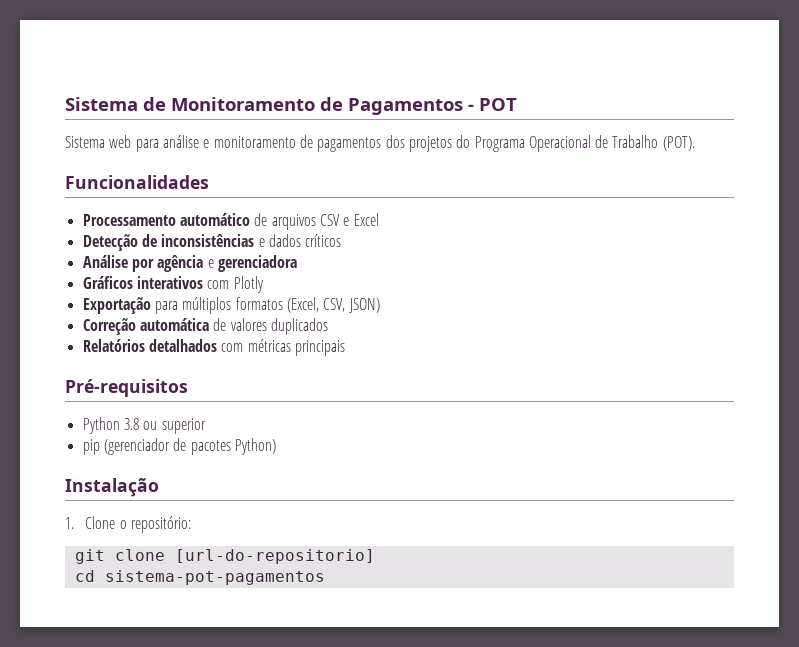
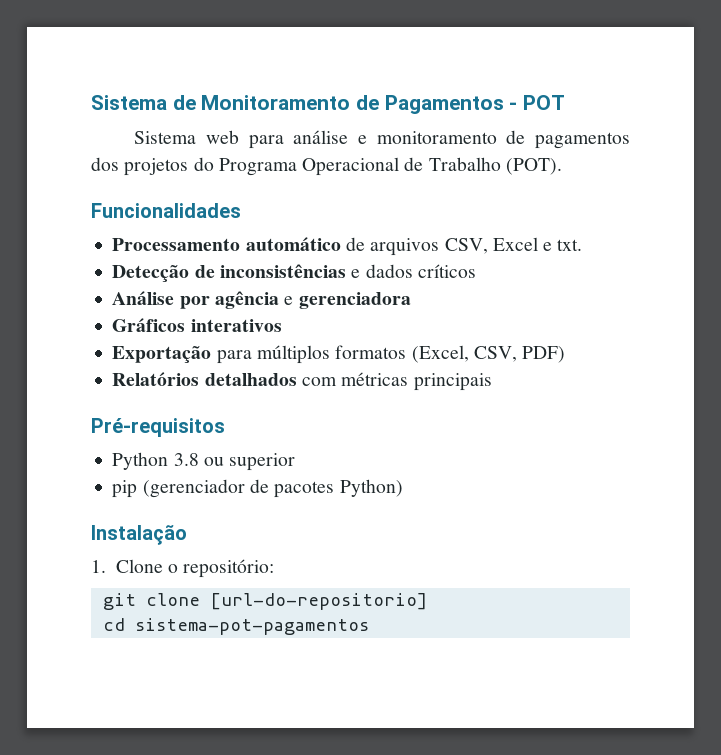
[319,213,379,226] CSV e Excel -> [444,237,583,254] CSV, Excel e txt.
[207,276,264,293] com Plotly -> (282, 325) none
[348,298,380,313] [82,318,328,335] JSON) // Correção automática de valores duplicados -> [522,346,566,363] PDF)

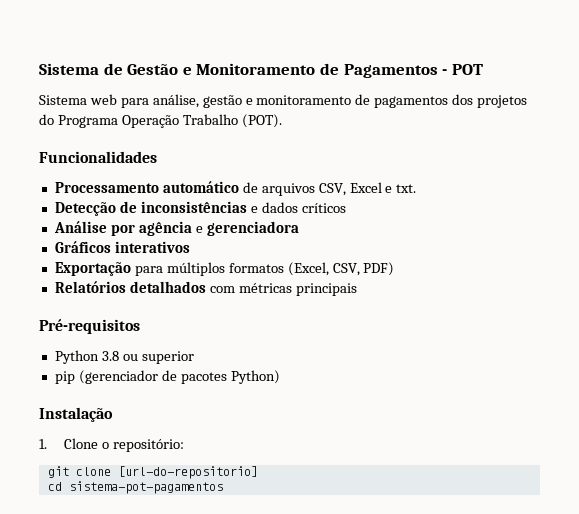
(196, 102) none -> [127,64,192,75] Gestão e
[293,130,349,144] análise -> [152,94,242,108] análise, gestão
[302,157,424,176] Operacional de -> [121,115,179,128] Operação

